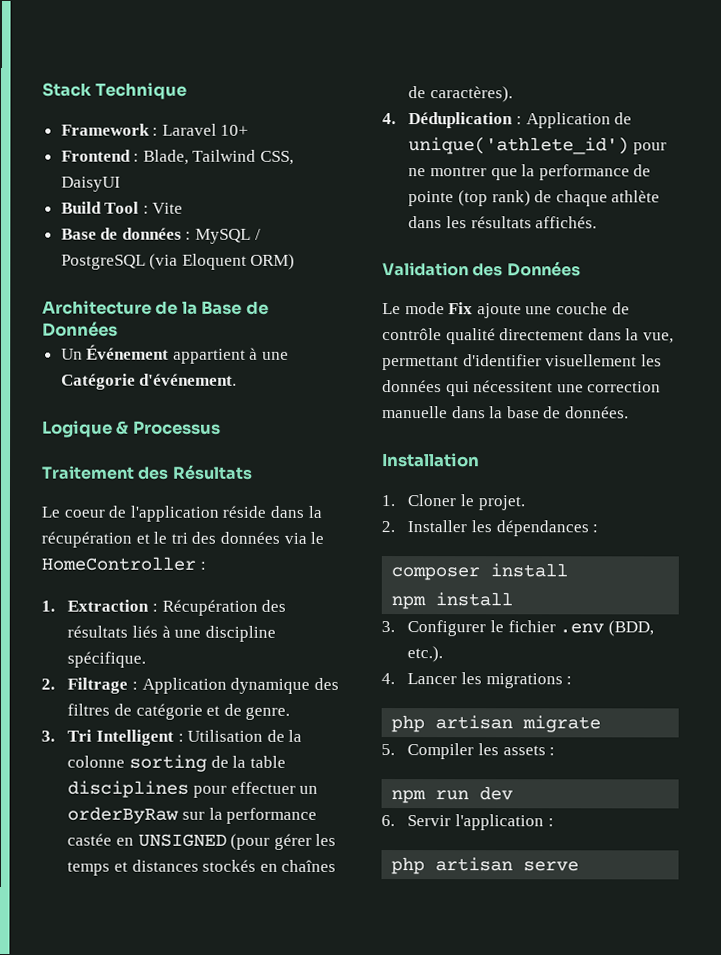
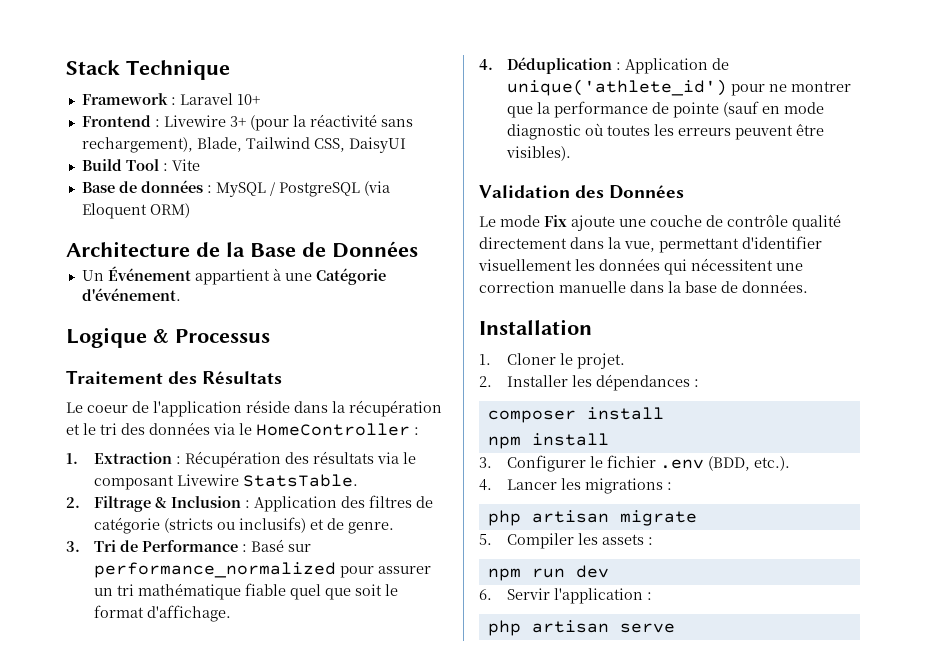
(140, 157) none -> [163,114,413,131] [81,137,193,153] Livewire 3+ (pour la réactivité sans rechargement),
[131,625,276,642] [67,651,147,668] liés à une discipline spécifique. -> [376,452,416,464] [93,474,358,490] via le composant Livewire StatsTable.
[131,677,311,694] : Application dynamique -> [154,496,337,512] & Inclusion : Application
(203, 711) none -> [163,517,306,533] (stricts ou inclusifs)
[95,729,303,746] [67,754,286,772] [67,780,319,798] [67,806,318,824] [67,833,337,850] [67,859,337,876] [408,86,513,103] Intelligent : Utilisation de la colonne sorting de la table disciplines pour effectuer un orderByRaw sur la performance castée en UNSIGNED (pour gérer les temps et distances stockés en chaînes de caractères). -> [119,539,311,552] [93,562,431,578] [93,583,398,600] [93,605,231,622] de Performance : Basé sur performance_normalized pour assurer un tri mathématique fiable quel que soit le format d'affichage.
[457,190,661,207] [408,216,598,229] (top rank) de chaque athlète dans les résultats affichés. -> [722,101,824,117] [506,123,824,140] [505,146,571,161] (sauf en mode diagnostic où toutes les erreurs peuvent être visibles).

